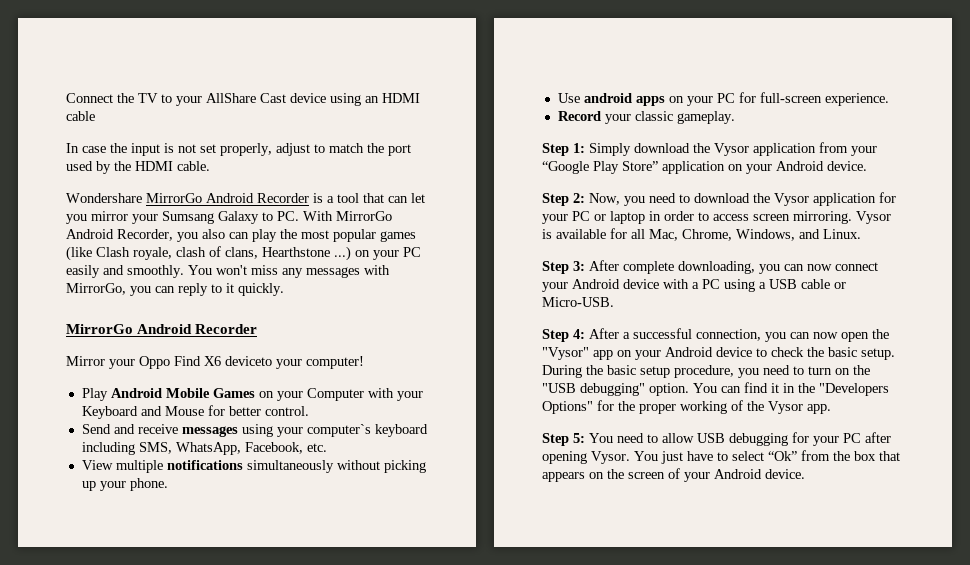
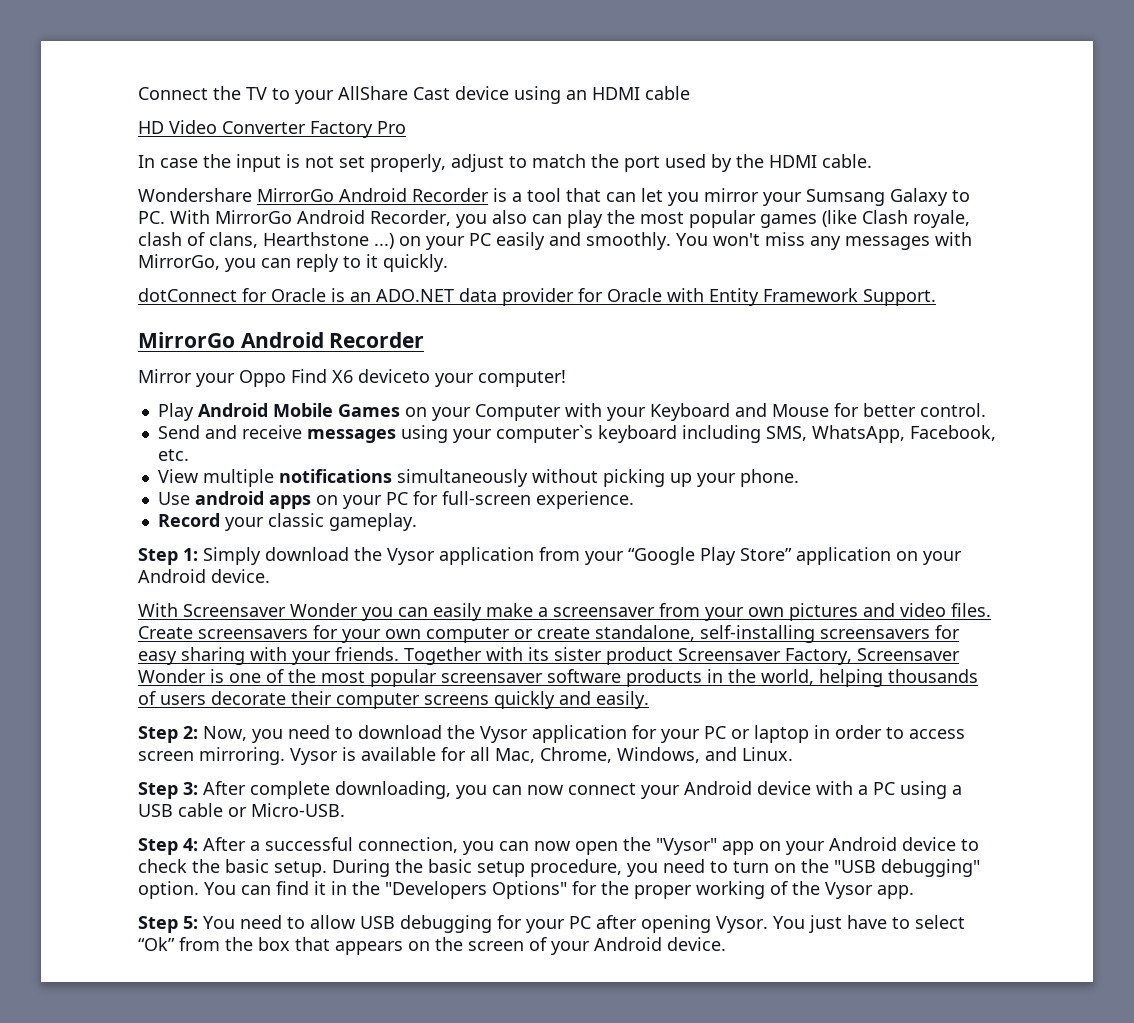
(95, 116) none -> [138,120,406,138] // HD Video Converter Factory Pro
(284, 289) none -> [138,288,936,306] // dotConnect for Oracle is an ADO.NET data provider for Oracle with Entity Framework Support.
(867, 166) none -> [138,603,991,621] [138,625,960,643] [138,647,960,665] [138,669,978,687] [138,691,649,709] // With Screensaver Wonder you can easily make a screensaver from your own pictures and video files. Create screensavers for your own computer or create standalone, self-installing screensavers for easy sharing with your friends. Together with its sister product Screensaver Factory, Screensaver Wonder is one of the most popular screensaver software products in the world, helping thousands of users decorate their computer screens quickly and easily.

